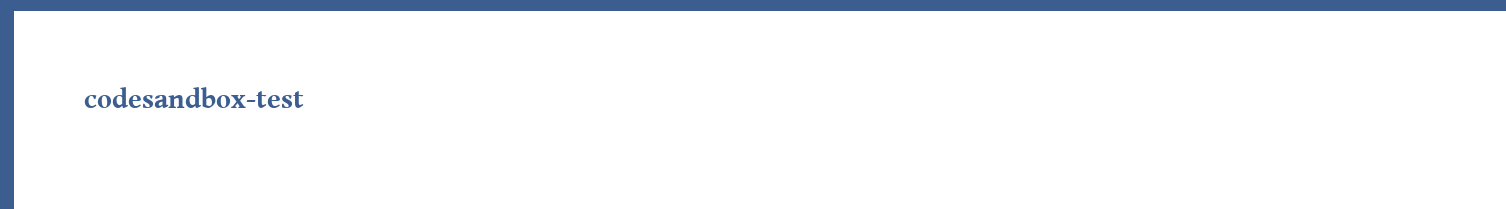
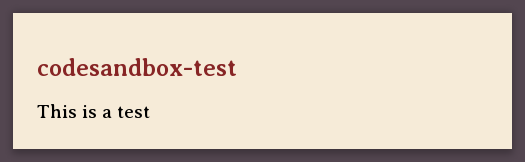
(304, 97) none -> [37,104,151,118] // This is a test

